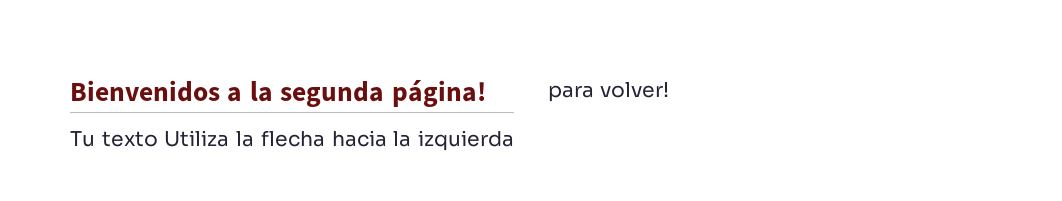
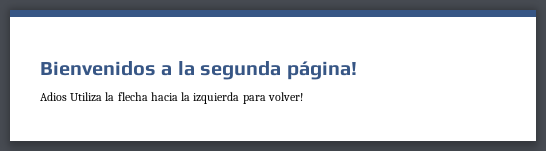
[70,131,158,147] Tu texto -> [40,92,67,101] Adios

